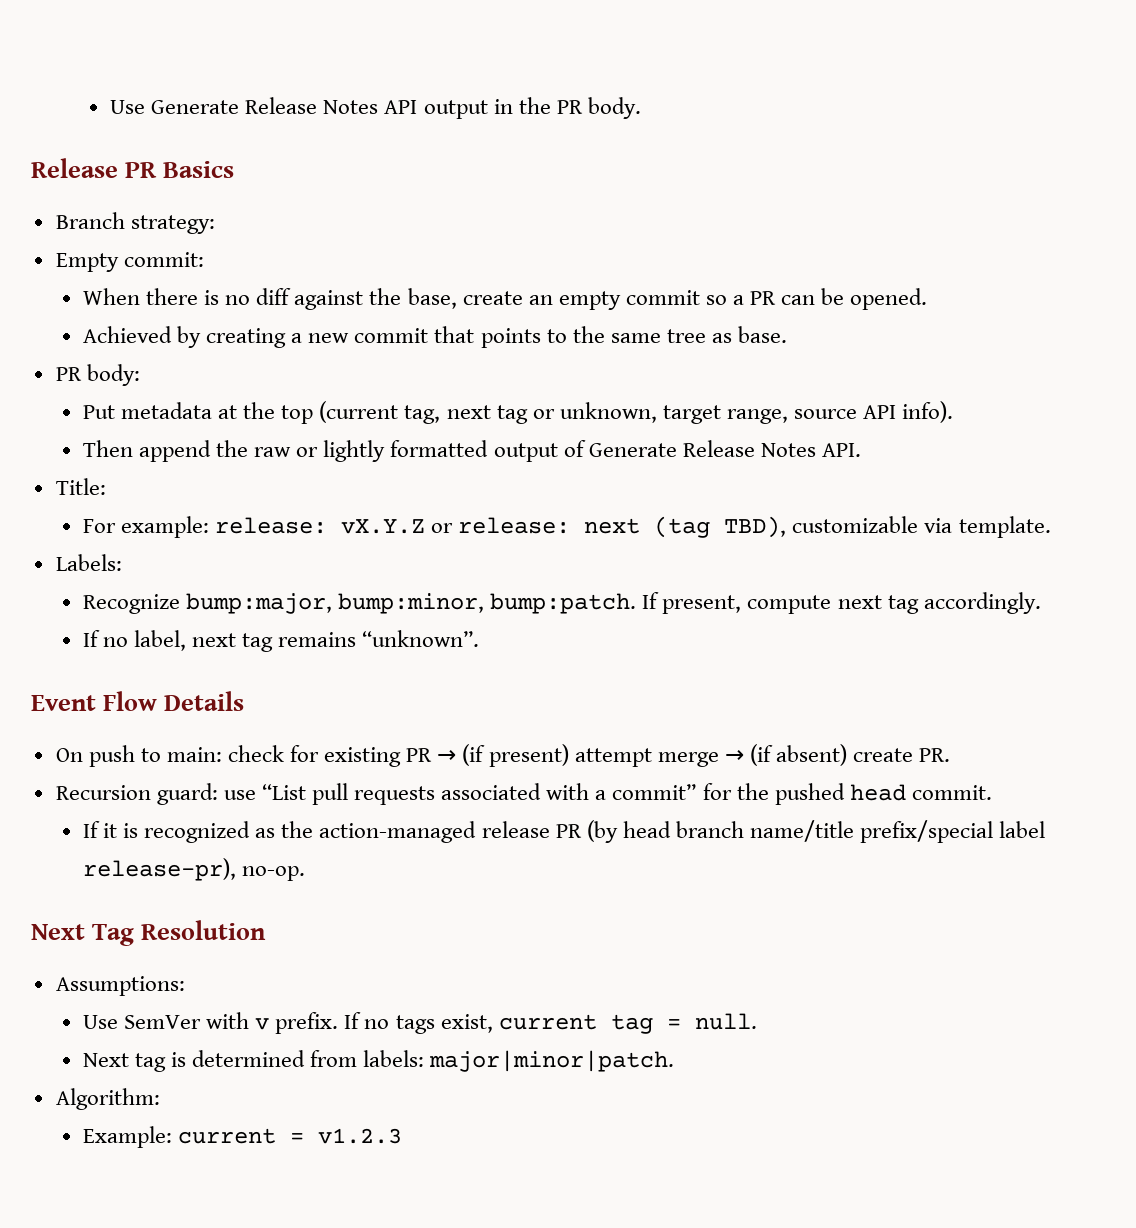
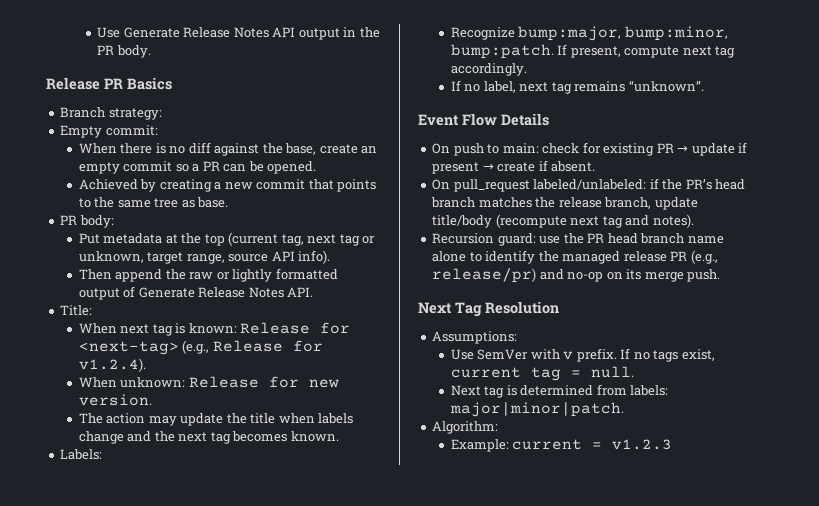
[82,516,1051,538] For example: release: vX.Y.Z or release: next (tag TBD), customizable via template. -> [78,322,351,336] [78,340,323,355] [78,358,146,372] [78,376,339,388] [78,394,152,406] [78,413,354,426] [78,431,339,444] When next tag is known: Release for <next-tag> (e.g., Release for v1.2.4). // When unknown: Release for new version. // The action may update the title when labels change and the next tag becomes known.
[462,744,951,767] [55,783,992,805] [82,820,1046,843] [82,858,306,881] (if present) attempt merge → (if absent) create PR. // Recursion guard: use “List pull requests associated with a commit” for the pushed head commit. // If it is recognized as the action-managed release PR (by head branch name/title prefix/special label release-pr), no-op. -> [691,142,748,156] [432,160,596,174] [432,178,746,192] [431,197,698,210] [432,214,694,228] [432,233,724,246] [432,250,718,264] [432,268,721,283] update if present → create if absent. // On pull_request labeled/unlabeled: if the PR’s head branch matches the release branch, update title/body (recompute next tag and notes). // Recursion guard: use the PR head branch name alone to identify the managed release PR (e.g., release/pr) and no-op on its merge push.

